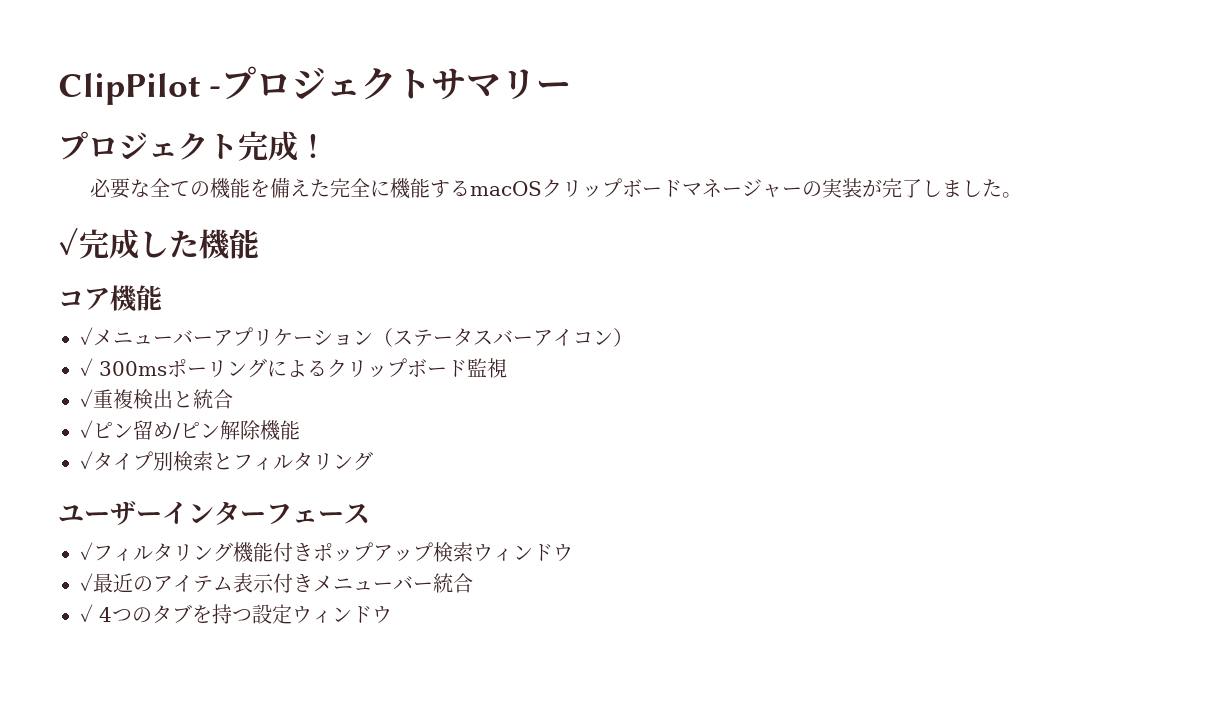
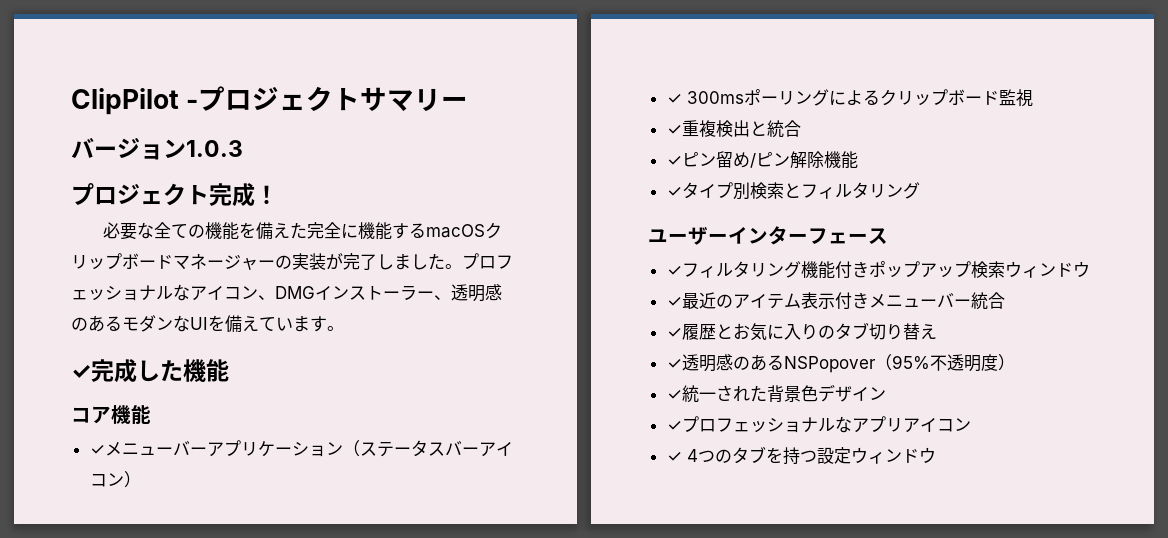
(572, 88) none -> [71,138,243,160] // バージョン1.0.3
(1022, 195) none -> [462,253,513,269] [71,284,502,302] [71,315,344,333] プロフェッショナルなアイコン、DMGインストーラー、透明感のあるモダンなUIを備えています。
(473, 583) none -> [666,322,937,341] [666,354,1015,373] [666,384,886,403] [666,416,971,433] // ✓履歴とお気に入りのタブ切り替え // ✓透明感のあるNSPopover（95%不透明度） // ✓統一された背景色デザイン // ✓プロフェッショナルなアプリアイコン

